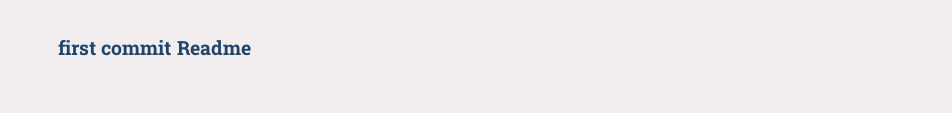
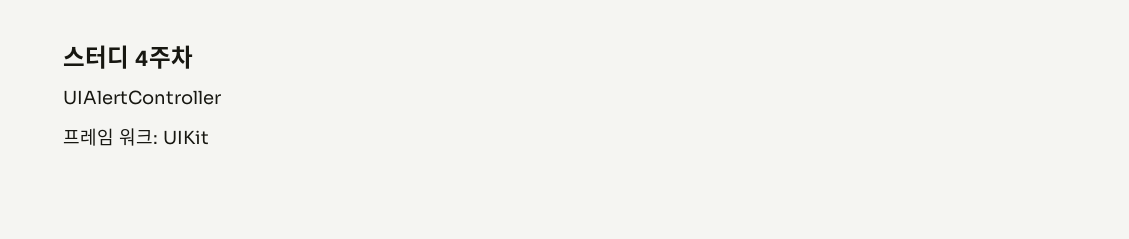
[58,39,251,56] first commit Readme -> [63,45,194,69] [63,90,221,105] [63,128,209,146] 스터디 4주차 // UIAlertController // 프레임 워크: UIKit

